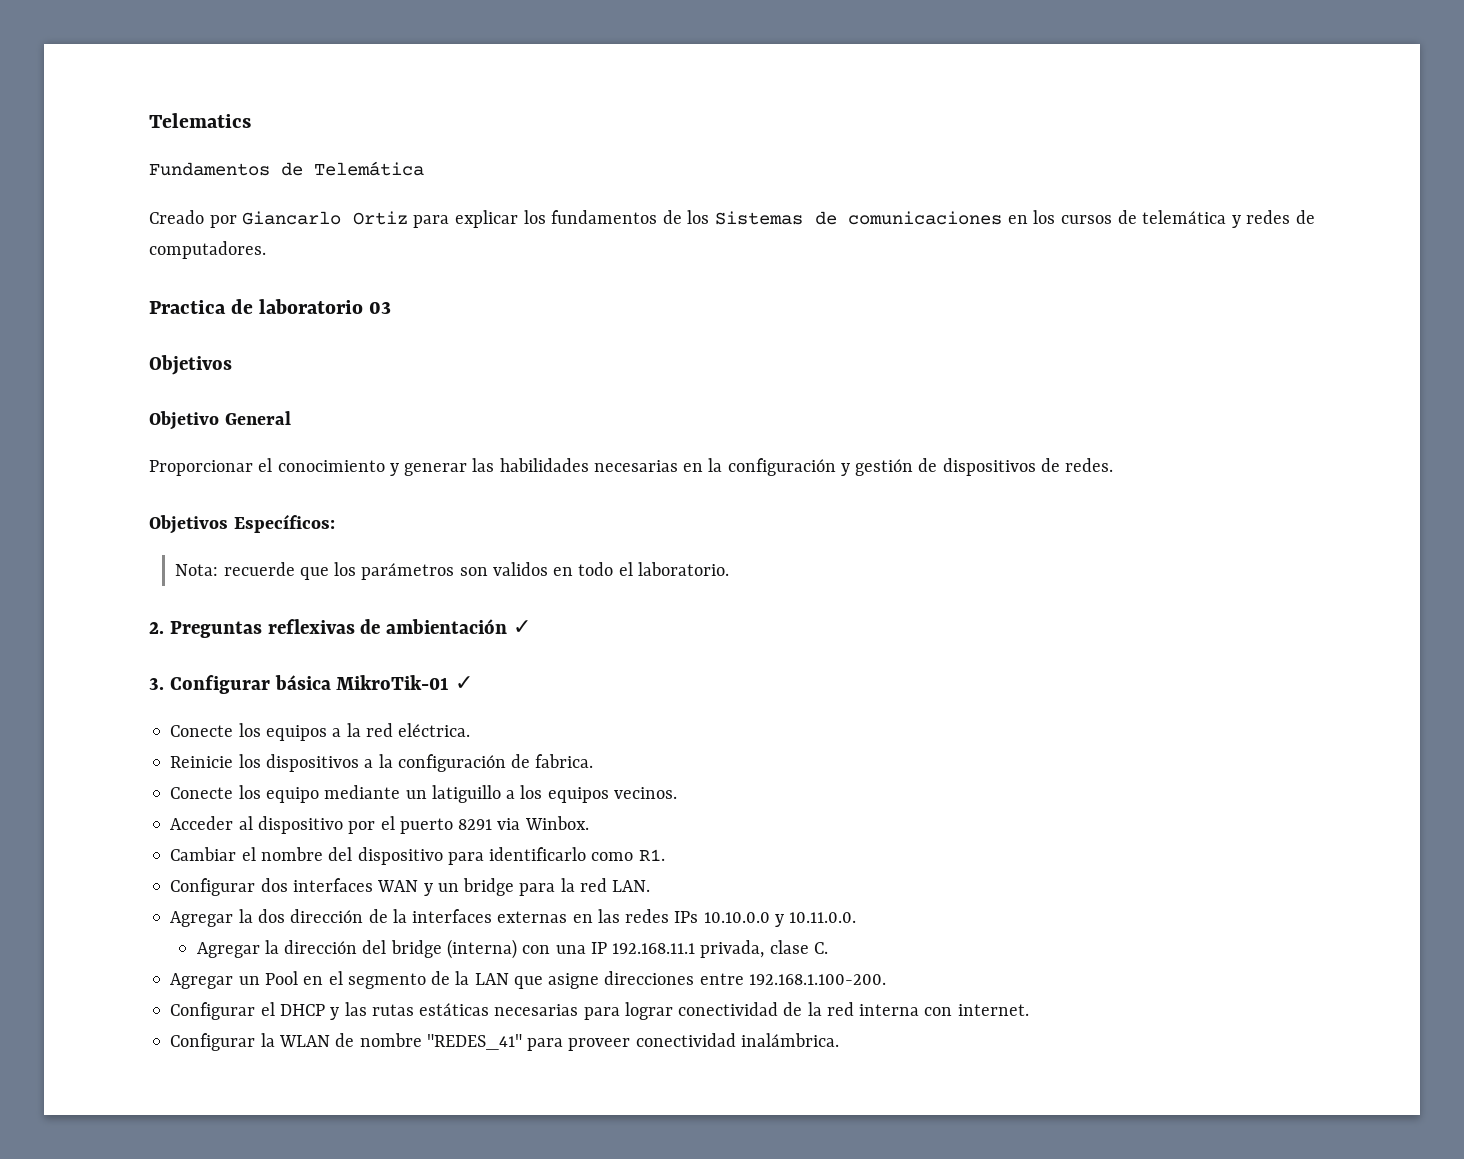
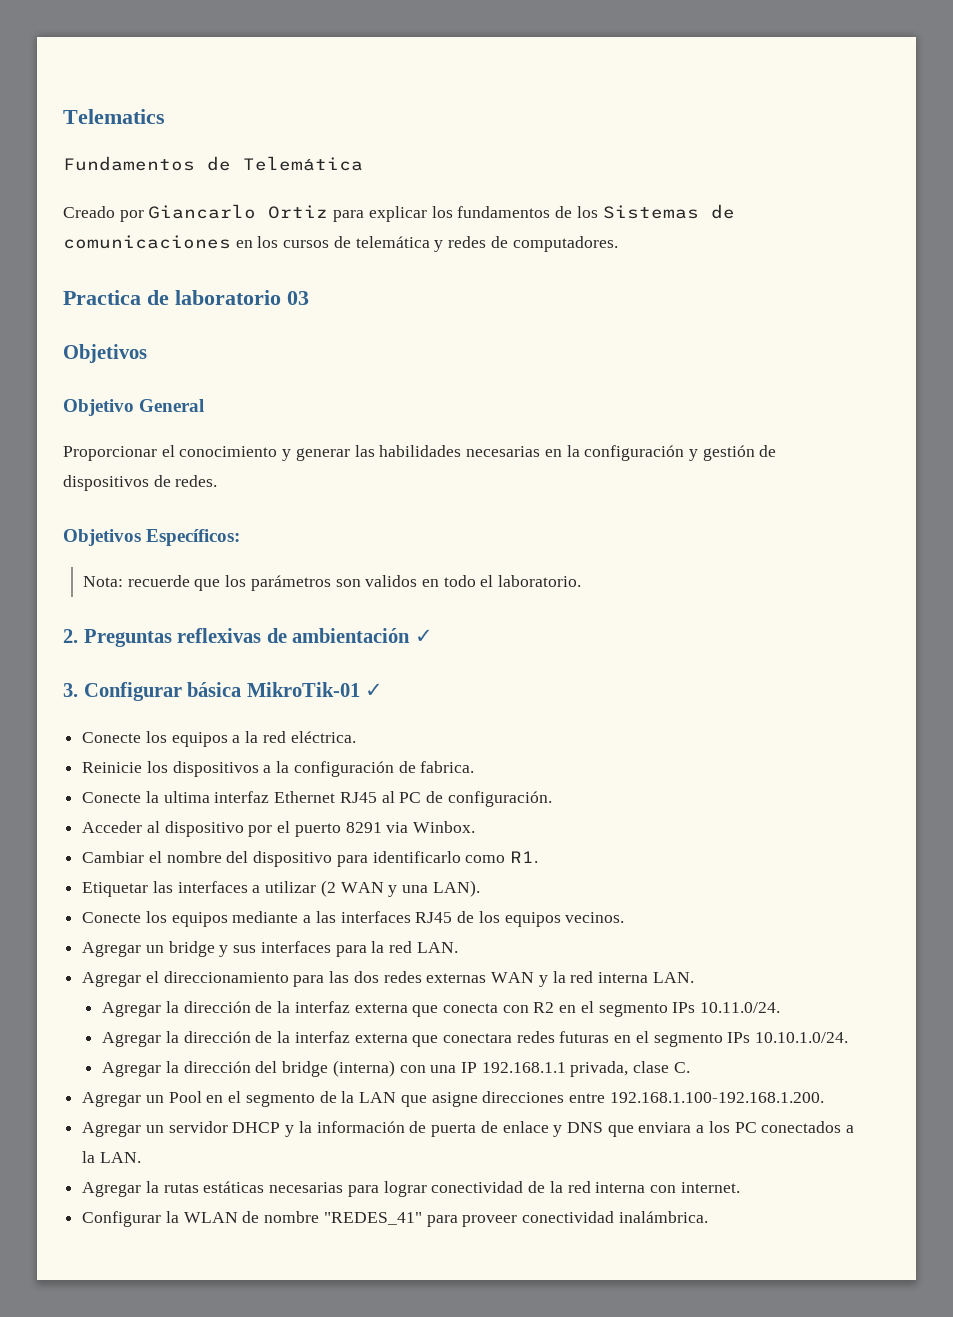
[238,785,677,803] los equipo mediante un latiguillo a los equipos vecinos. -> [145,791,552,807] la ultima interfaz Ethernet RJ45 al PC de configuración.
[170,878,515,896] Configurar dos interfaces WAN y un bridge -> [82,880,480,897] [82,911,625,927] [82,941,331,957] Etiquetar las interfaces a utilizar (2 WAN y una LAN). // Conecte los equipos mediante a las interfaces RJ45 de los equipos vecinos. // Agregar un bridge y sus interfaces
[238,909,857,927] la dos dirección de la interfaces externas en las redes IPs 10.10.0.0 y 10.11.0.0. -> [145,971,694,987] [102,1001,781,1017] [102,1031,849,1047] el direccionamiento para las dos redes externas WAN y la red interna LAN. // Agregar la dirección de la interfaz externa que conecta con R2 en el segmento IPs 10.11.0/24. // Agregar la dirección de la interfaz externa que conectara redes futuras en el segmento IPs 10.10.1.0/24.
[612,943,696,954] 192.168.11.1 -> [481,1062,566,1073] 192.168.1.1
[748,974,886,985] [170,1002,367,1020] 192.168.1.100-200. // Configurar el DHCP y las -> [609,1092,824,1103] [82,1121,855,1137] [82,1151,141,1163] [82,1181,159,1197] 192.168.1.100-192.168.1.200. // Agregar un servidor DHCP y la información de puerta de enlace y DNS que enviara a los PC conectados a la LAN. // Agregar la

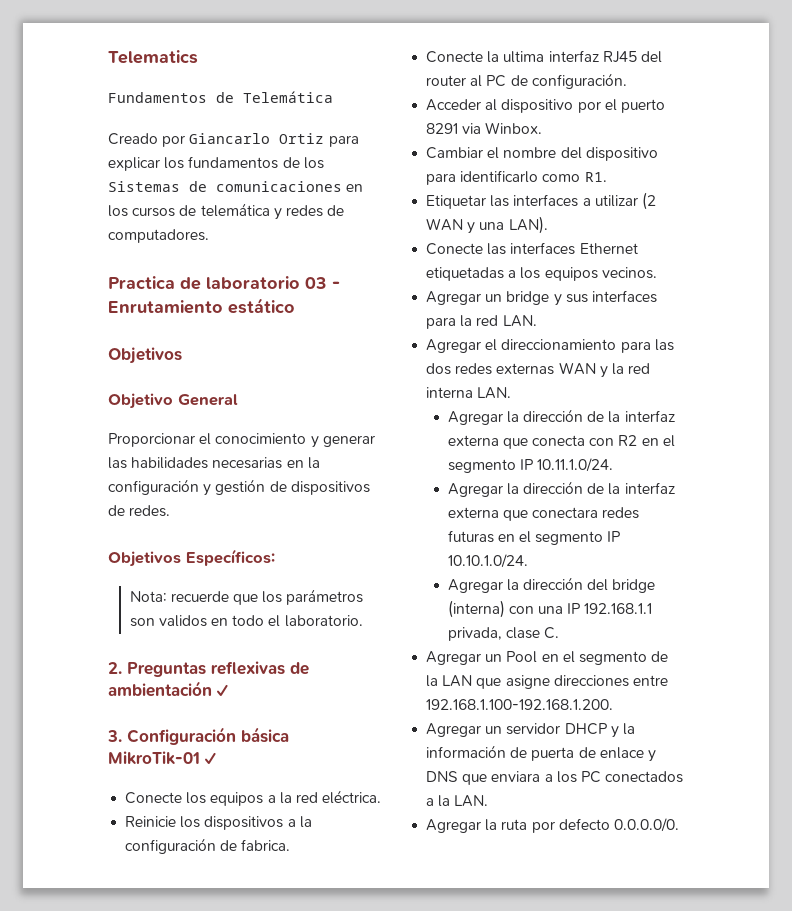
(309, 298) none -> [332,281,340,289] [108,298,295,314] - Enrutamiento estático
[83,682,182,701] Configurar -> [127,727,236,745] Configuración
[274,791,377,803] Ethernet RJ45 -> [602,51,662,63] [426,75,467,86] RJ45 del router
[145,911,475,927] los equipos mediante a las interfaces RJ45 de -> [487,242,638,255] [426,267,517,281] las interfaces Ethernet etiquetadas a
[672,1002,781,1013] IPs 10.11.0/24. -> [519,458,613,472] IP 10.11.1.0/24.
[727,1032,751,1043] IPs -> [607,531,621,542] IP
[163,1181,740,1197] [82,1211,708,1227] rutas estáticas necesarias para lograr conectividad de la red interna con internet. // Configurar la WLAN de nombre "REDES_41" para proveer conectividad inalámbrica. -> [501,818,679,833] ruta por defecto 0.0.0.0/0.

